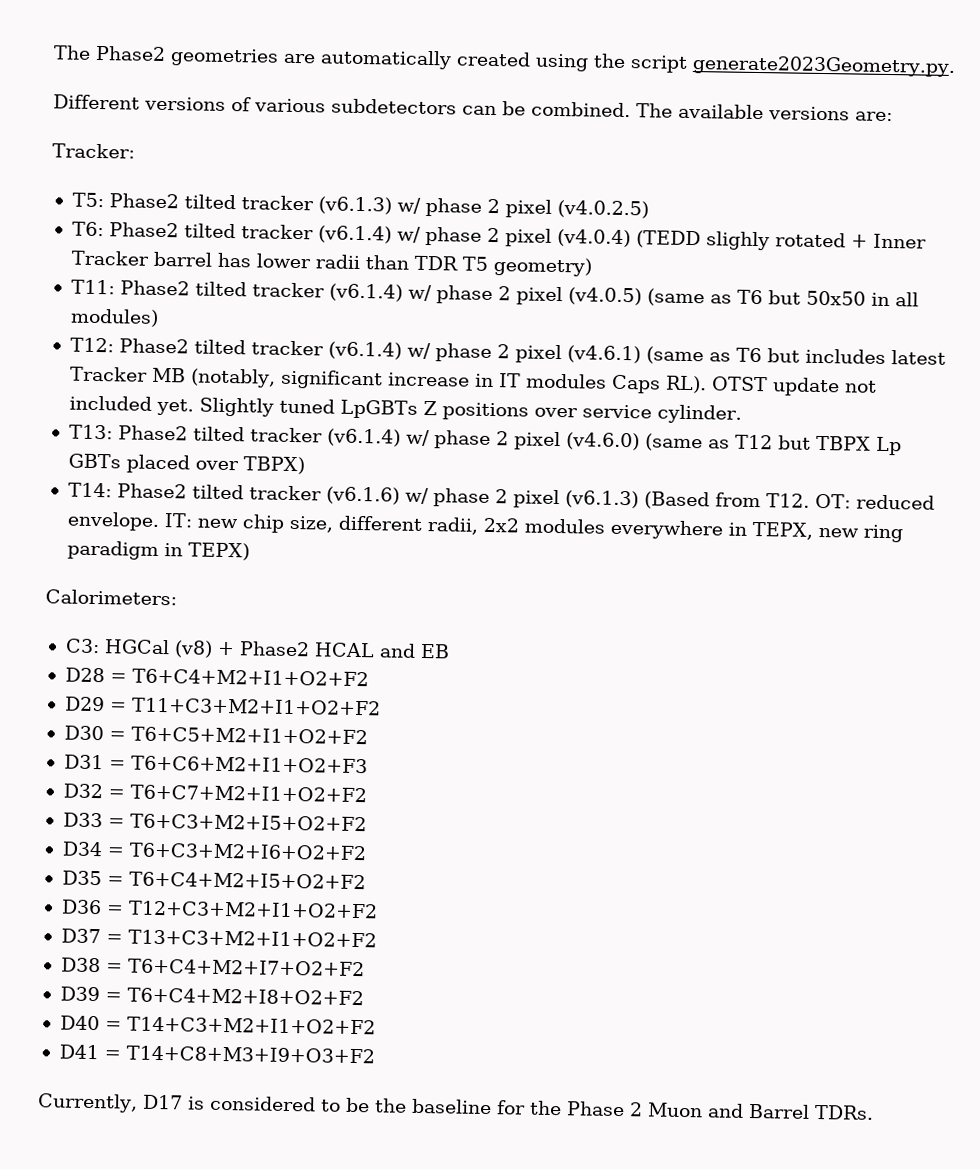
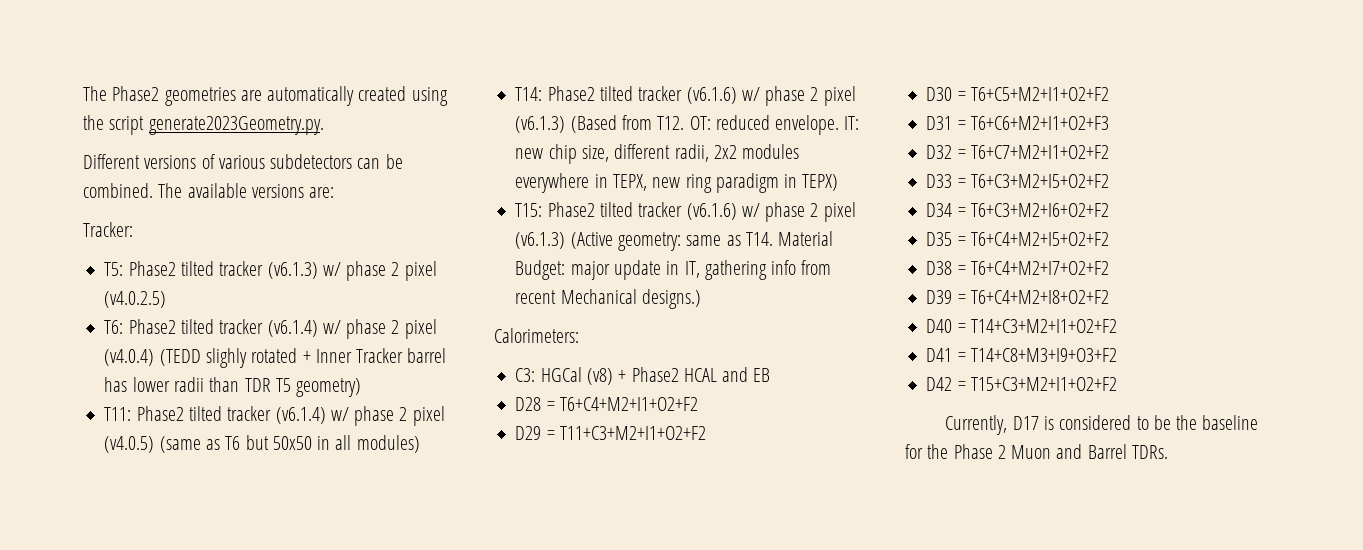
[69,337,946,365] [69,366,877,397] [68,395,742,424] [68,424,902,456] [67,453,305,475] // T12: Phase2 tilted tracker (v6.1.4) w/ phase 2 pixel (v4.6.1) (same as T6 but includes latest Tracker MB (notably, significant increase in IT modules Caps RL). OTST update not included yet. Slightly tuned LpGBTs Z positions over service cylinder. // T13: Phase2 tilted tracker (v6.1.4) w/ phase 2 pixel (v4.6.0) (same as T12 but TBPX Lp GBTs placed over TBPX) -> (420, 444) none
(250, 551) none -> [515,202,856,222] [515,231,834,251] [515,260,832,280] [515,289,701,309] // T15: Phase2 tilted tracker (v6.1.6) w/ phase 2 pixel (v6.1.3) (Active geometry: same as T14. Material Budget: major update in IT, gathering info from recent Mechanical designs.)
[60,899,378,919] [60,928,377,948] // D36 = T12+C3+M2+I1+O2+F2 // D37 = T13+C3+M2+I1+O2+F2 -> (1109, 239) none
(375, 1054) none -> [926,377,1117,391] // D42 = T15+C3+M2+I1+O2+F2

